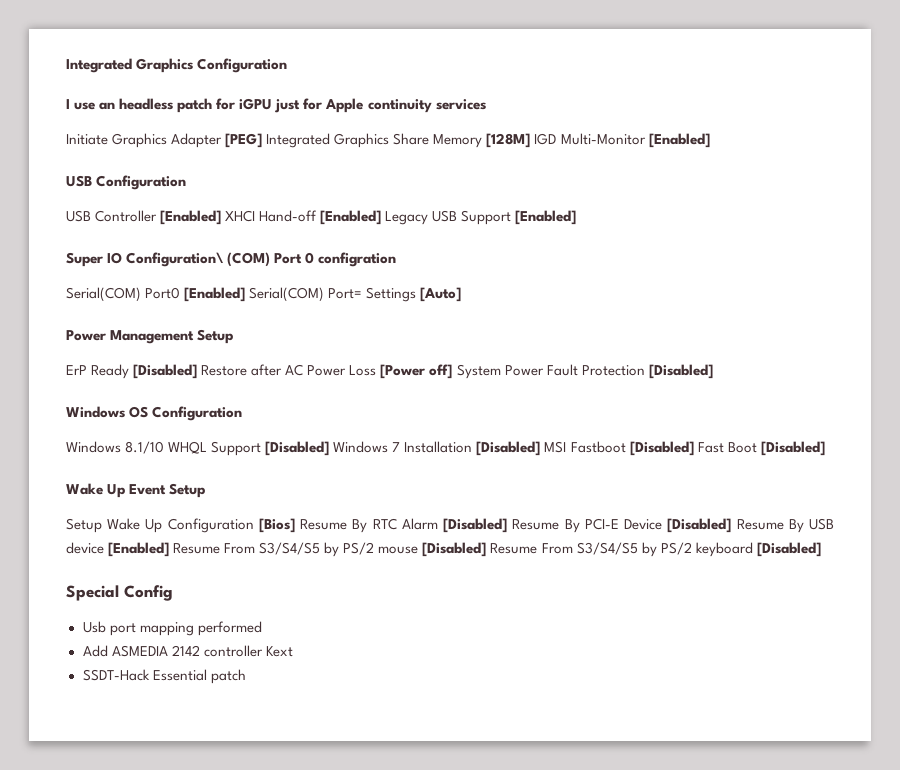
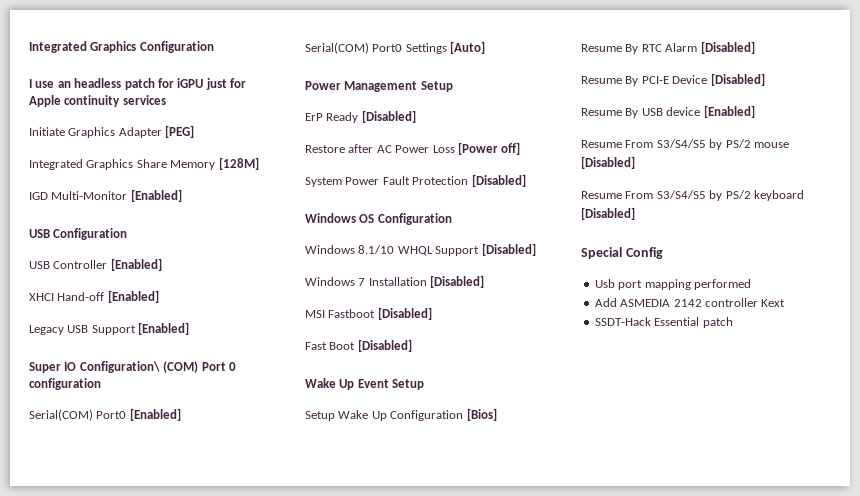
(263, 140) none -> (195, 131) //
(531, 140) none -> (259, 163) //
(222, 217) none -> (162, 264) //
(382, 217) none -> (159, 296) //
[318,252,397,267] configration -> [29,378,101,390] configuration
[249,287,363,302] Serial(COM) Port= -> [305,42,403,54] // Serial(COM) Port0
(198, 371) none -> (416, 116) //
(453, 371) none -> (521, 148) //
(330, 448) none -> (536, 249) //
(541, 448) none -> (485, 281) //
(694, 448) none -> (432, 313) //
(295, 525) none -> (497, 414) //
(508, 525) none -> (755, 47) //
(732, 525) none -> (765, 79) //
(170, 549) none -> (755, 111) //
(487, 549) none -> (635, 162) //

